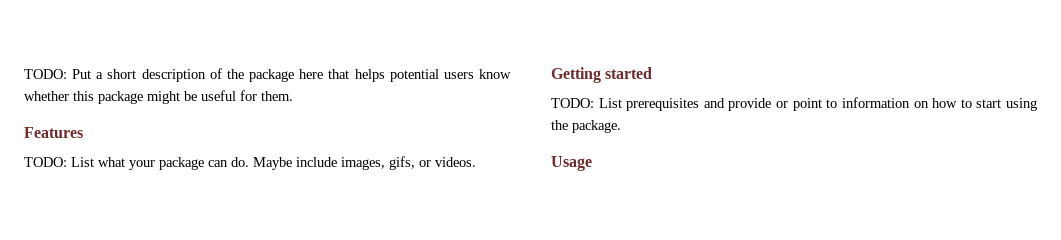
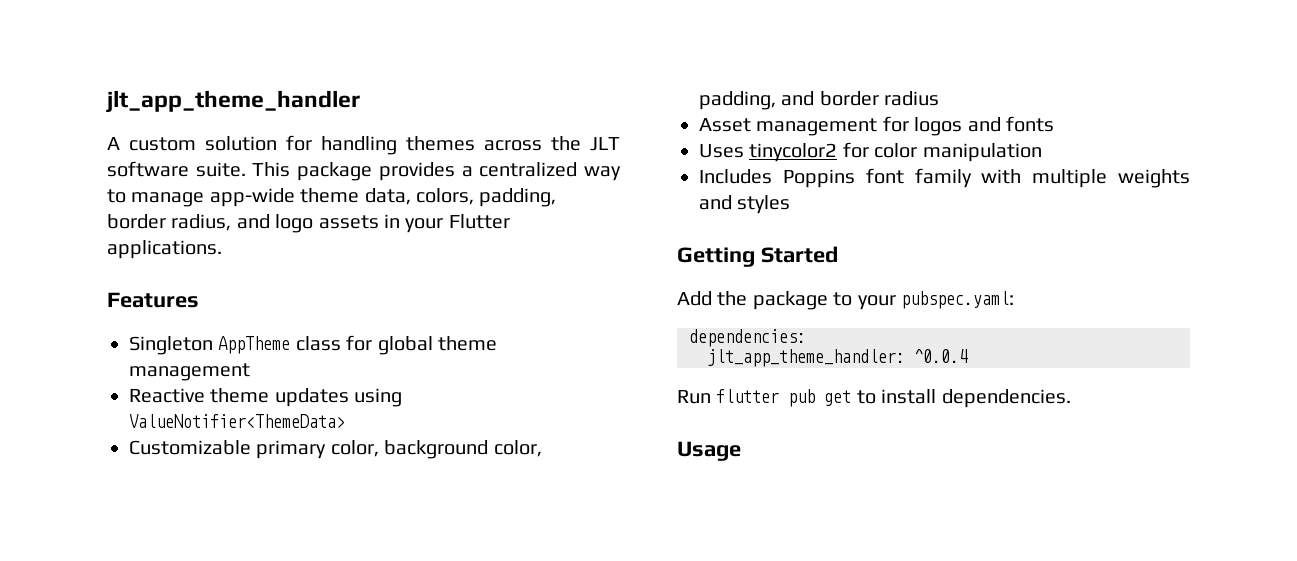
[24,68,511,82] [24,90,293,104] [24,127,83,138] [24,156,476,170] [551,67,653,83] [551,97,1038,111] [551,120,621,133] TODO: Put a short description of the package here that helps potential users know whether this package might be useful for them. // Features // TODO: List what your package can do. Maybe include images, gifs, or videos. // Getting started // TODO: List prerequisites and provide or point to information on how to start using the package. -> [106,90,360,113] [107,135,620,155] [107,161,621,181] [107,188,557,207] [107,214,510,233] [107,240,222,259] [107,292,199,308] [129,335,497,355] [129,363,250,381] [129,388,403,407] [129,414,345,428] [129,440,542,459] [699,91,940,110] [699,116,1054,136] [699,142,1042,162] [699,168,1190,188] [699,195,791,214] [677,246,838,267] [677,291,1014,310] [689,329,806,347] [707,349,968,367] [677,389,1071,408] jlt_app_theme_handler // A custom solution for handling themes across the JLT software suite. This package provides a centralized way to manage app-wide theme data, colors, padding, border radius, and logo assets in your Flutter applications. // Features // Singleton AppTheme class for global theme management // Reactive theme updates using ValueNotifier<ThemeData> // Customizable primary color, background color, padding, and border radius // Asset management for logos and fonts // Uses tinycolor2 for color manipulation // Includes Poppins font family with multiple weights and styles // Getting Started // Add the package to your pubspec.yaml: // dependencies: // jlt_app_theme_handler: ^0.0.4 // Run flutter pub get to install dependencies.

